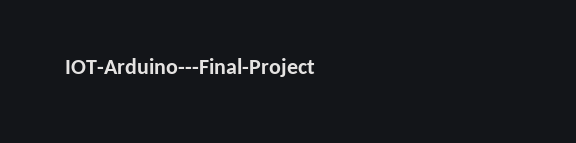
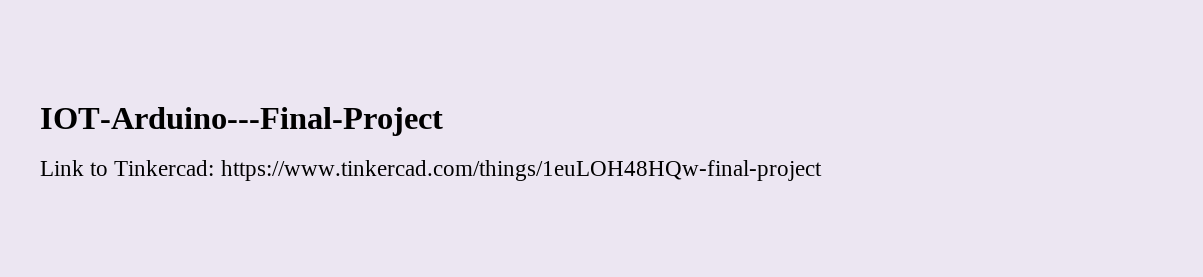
(315, 67) none -> [40,160,822,181] // Link to Tinkercad: https://www.tinkercad.com/things/1euLOH48HQw-final-project

